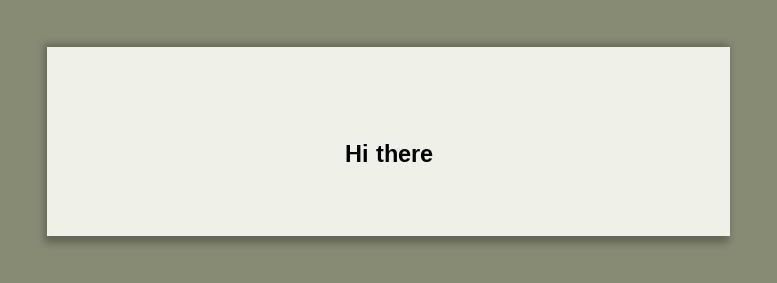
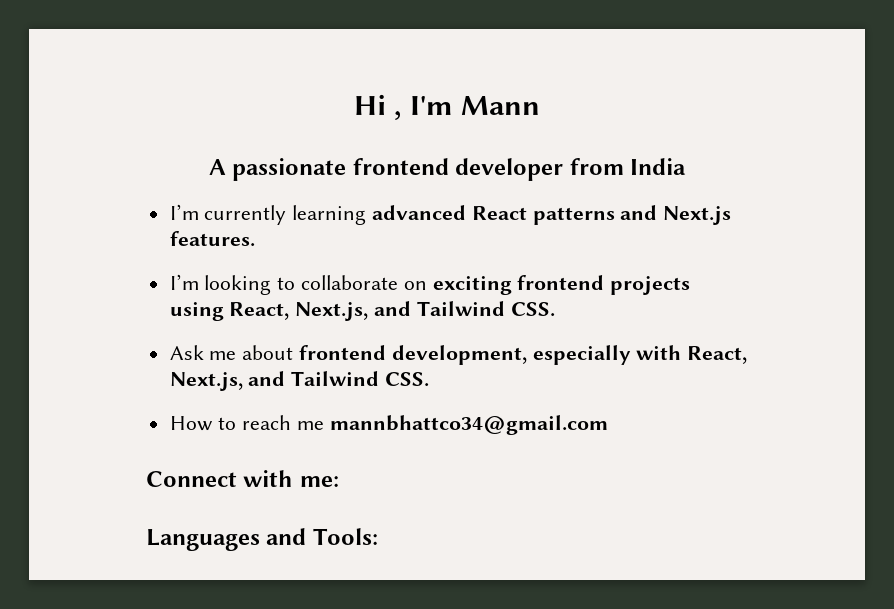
[375,144,433,162] there -> [394,96,540,120] [208,158,687,181] [169,204,732,225] [169,231,255,247] [169,274,691,295] [169,301,555,321] [169,345,748,365] [169,371,430,391] [169,415,608,435] [146,470,339,487] [146,528,378,551] , I'm Mann // A passionate frontend developer from India // I’m currently learning advanced React patterns and Next.js features. // I’m looking to collaborate on exciting frontend projects using React, Next.js, and Tailwind CSS. // Ask me about frontend development, especially with React, Next.js, and Tailwind CSS. // How to reach me mannbhattco34@gmail.com // Connect with me: // Languages and Tools:

